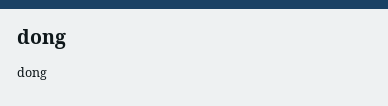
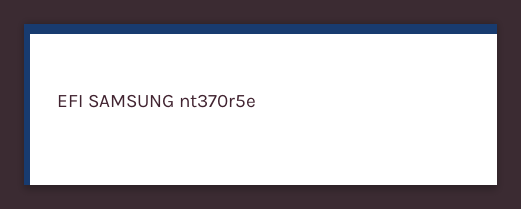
[17,29,66,49] [17,67,47,80] dong // dong -> [57,94,257,108] EFI SAMSUNG nt370r5e

